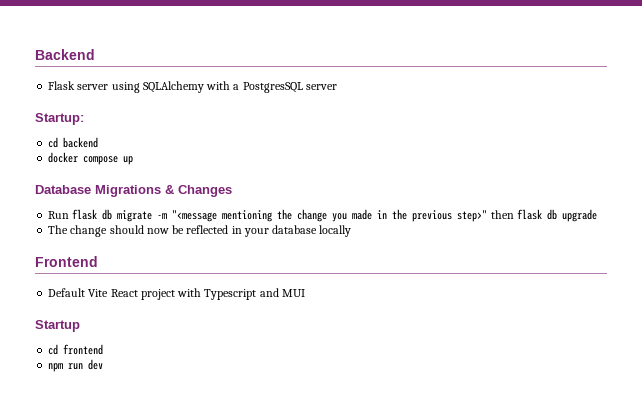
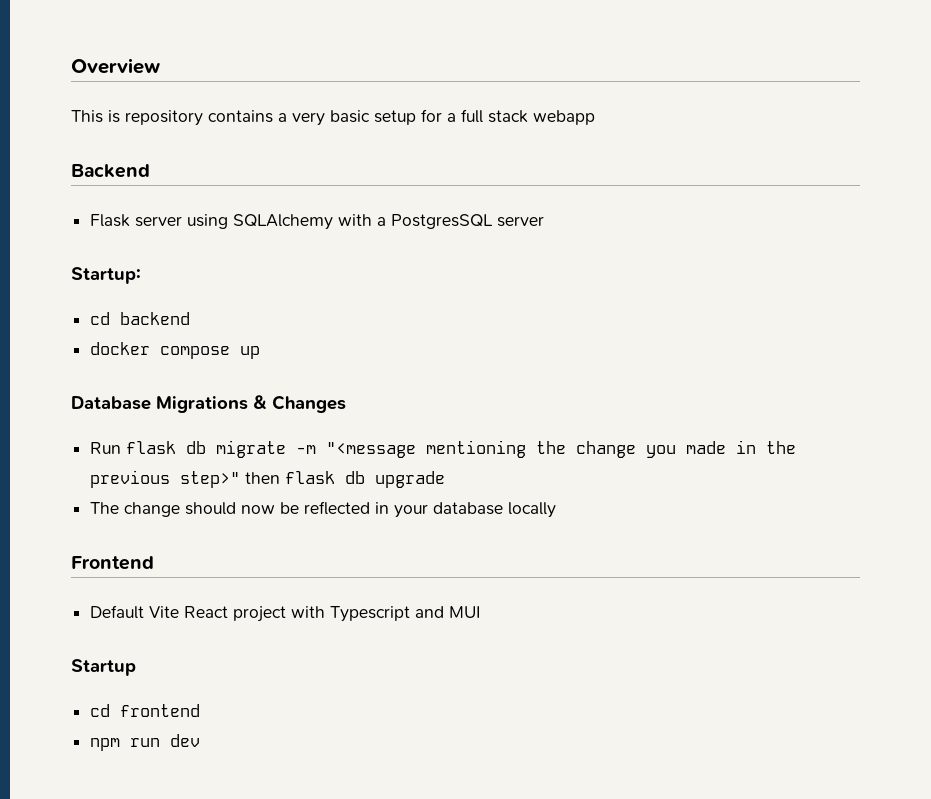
(35, 54) none -> [71,58,160,74] [71,109,595,126] Overview // This is repository contains a very basic setup for a full stack webapp //

